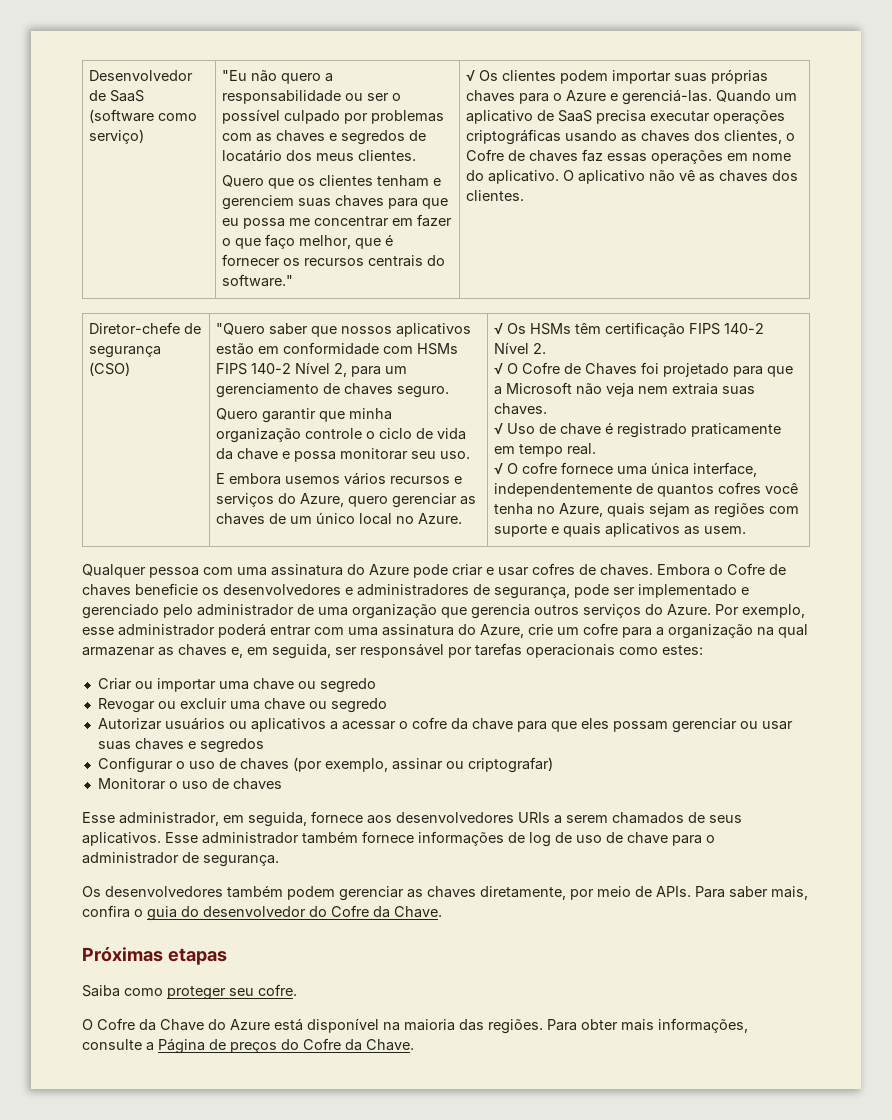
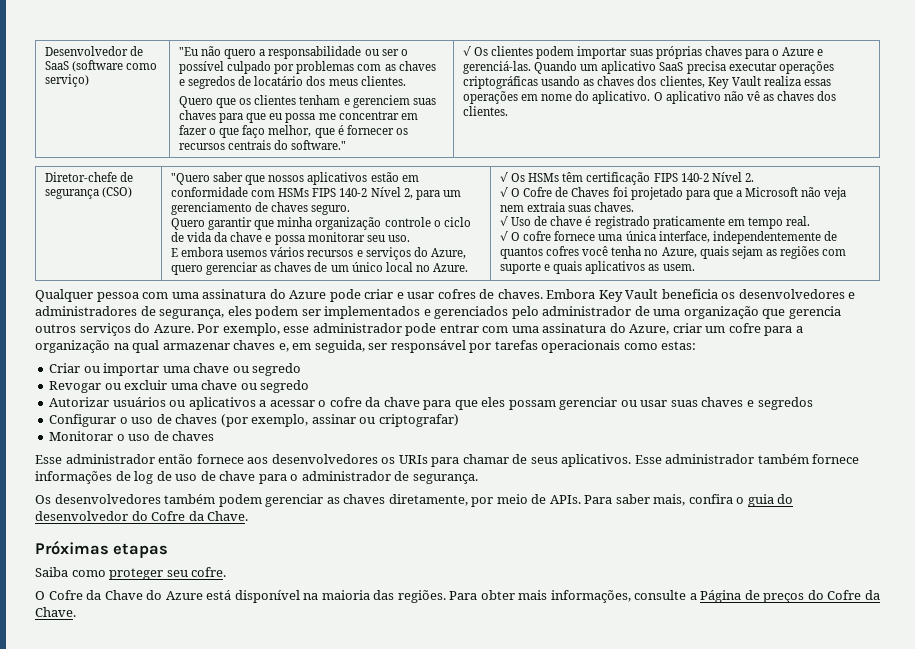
[537,110,555,121] de -> (657, 67) none
[786,133,796,141] [466,149,604,162] o Cofre de chaves faz -> [707,76,801,89] Key Vault realiza
[714,563,786,575] [82,583,198,596] o Cofre de chaves beneficie -> [598,289,718,302] Key Vault beneficia
[574,584,749,598] [82,604,159,619] pode ser implementado e gerenciado -> [227,306,509,319] eles podem ser implementados e gerenciados
[218,623,266,638] poderá -> [405,323,437,336] pode
[528,624,553,635] crie -> [672,323,702,333] criar
[158,647,174,656] as -> (230, 346) none
[662,645,703,655] estes: -> [661,341,697,350] estas:
[119,811,684,827] administrador, em seguida, fornece aos desenvolvedores URIs a serem chamados -> [65,454,509,467] administrador então fornece aos desenvolvedores os URIs para chamar

